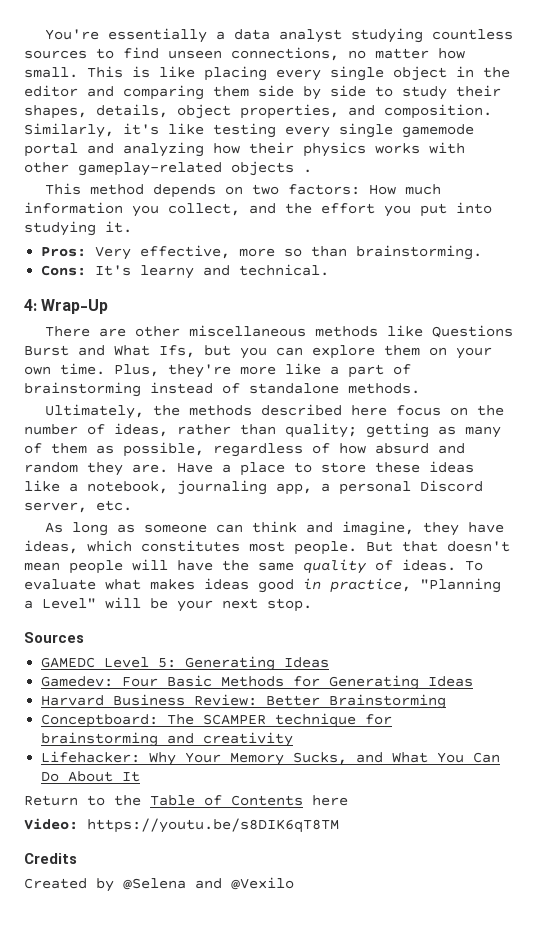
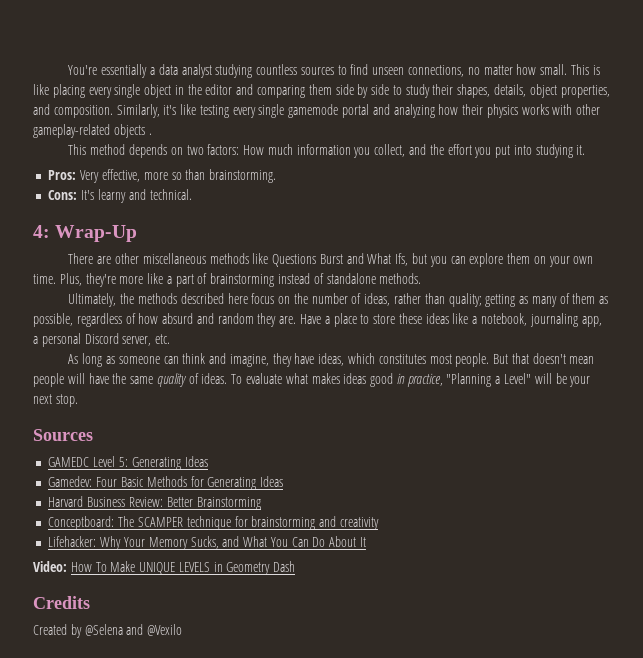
[24,795,348,806] [24,818,339,833] Return to the Table of Contents here // Video: https://youtu.be/s8DIK6qT8TM -> [33,561,296,575] Video: How To Make UNIQUE LEVELS in Geometry Dash

